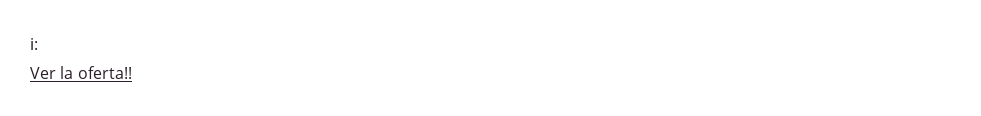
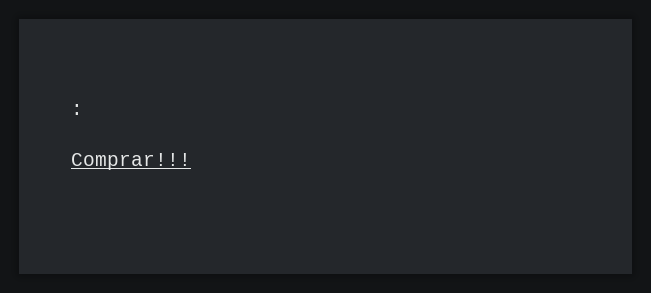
[30,38,38,50] [30,66,132,79] ℹ: // Ver la oferta!! -> [71,104,83,115] [71,153,191,170] : // Comprar!!!

